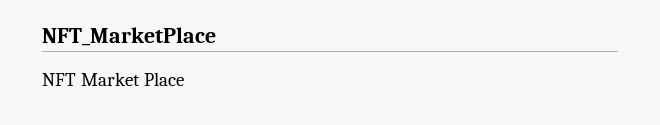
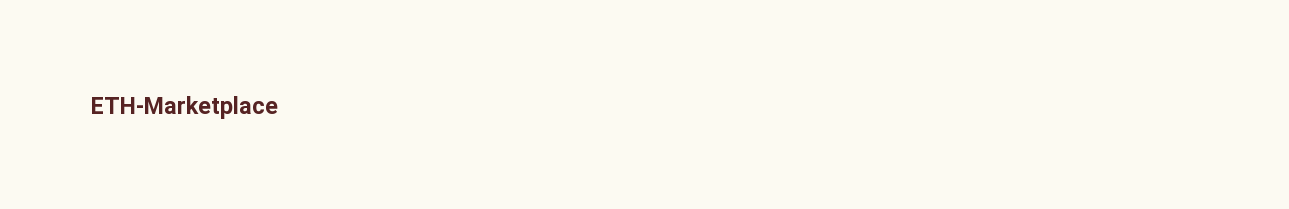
[42,27,216,46] [42,72,185,86] NFT_MarketPlace // NFT Market Place -> [91,96,278,119] ETH-Marketplace

